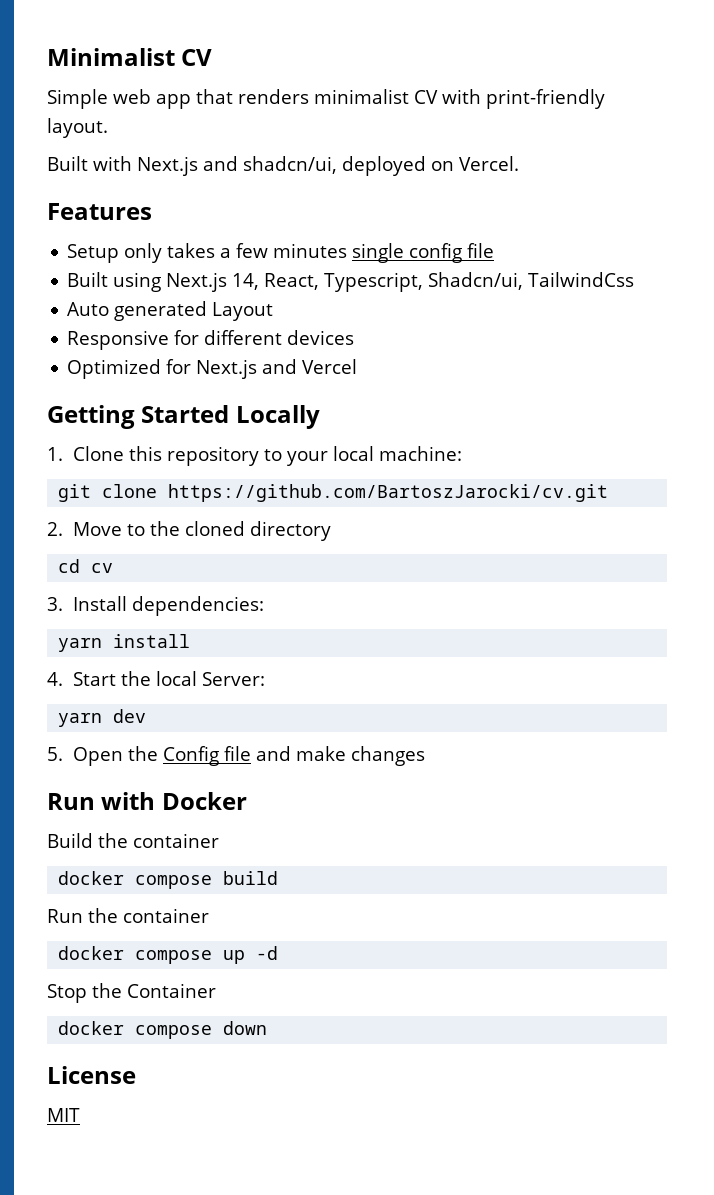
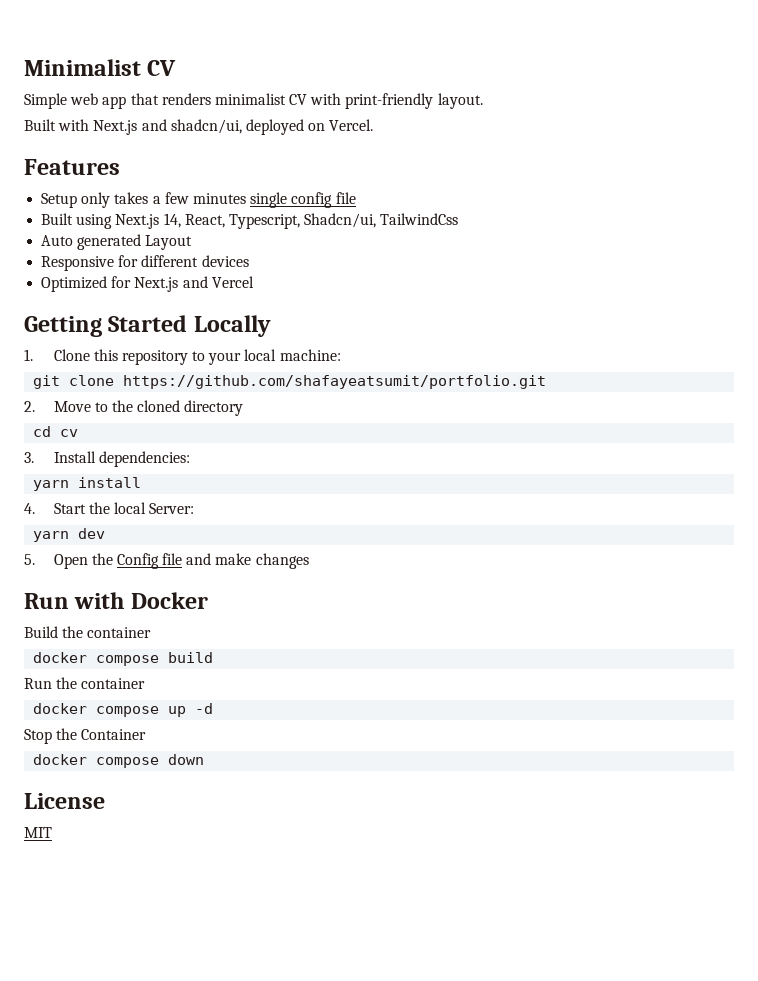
[168,484,609,502] https://github.com/BartoszJarocki/cv.git -> [123,375,547,389] https://github.com/shafayeatsumit/portfolio.git

